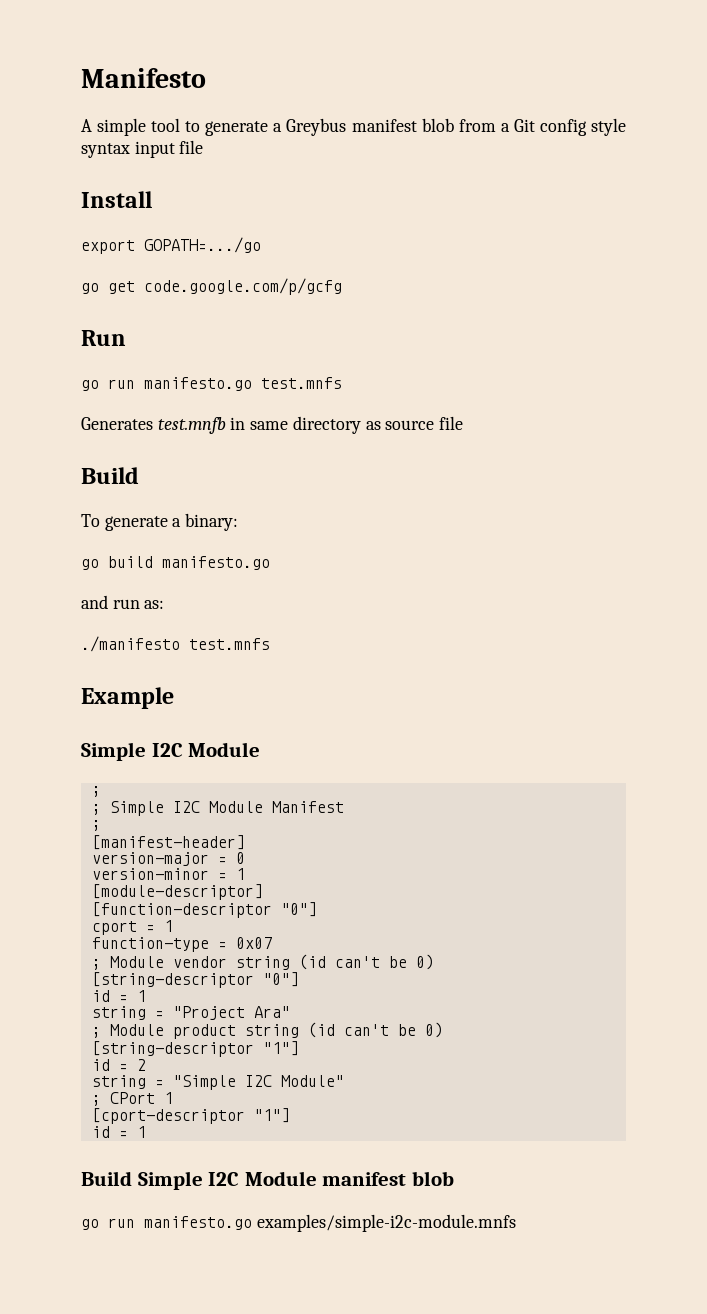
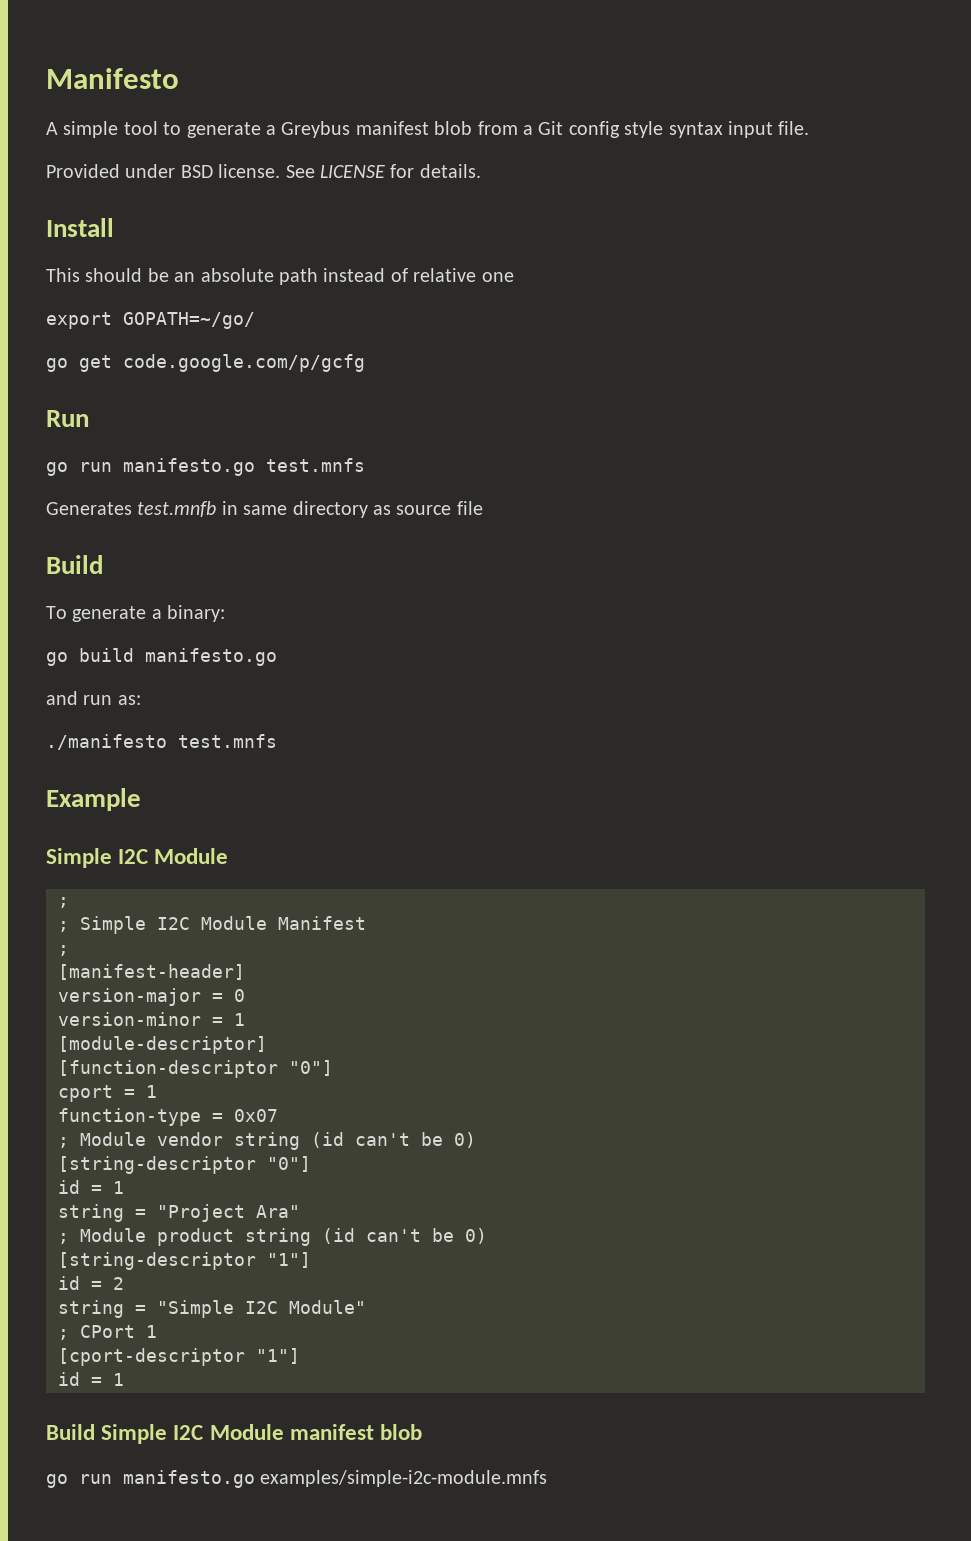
[179,140,204,154] [81,191,152,208] file // Install -> [778,121,810,135] [46,164,481,178] [46,218,114,237] [46,268,514,285] file. // Provided under BSD license. See LICENSE for details. // Install // This should be an absolute path instead of relative one
[144,237,261,253] GOPATH=.../go -> [123,312,255,329] GOPATH=~/go/

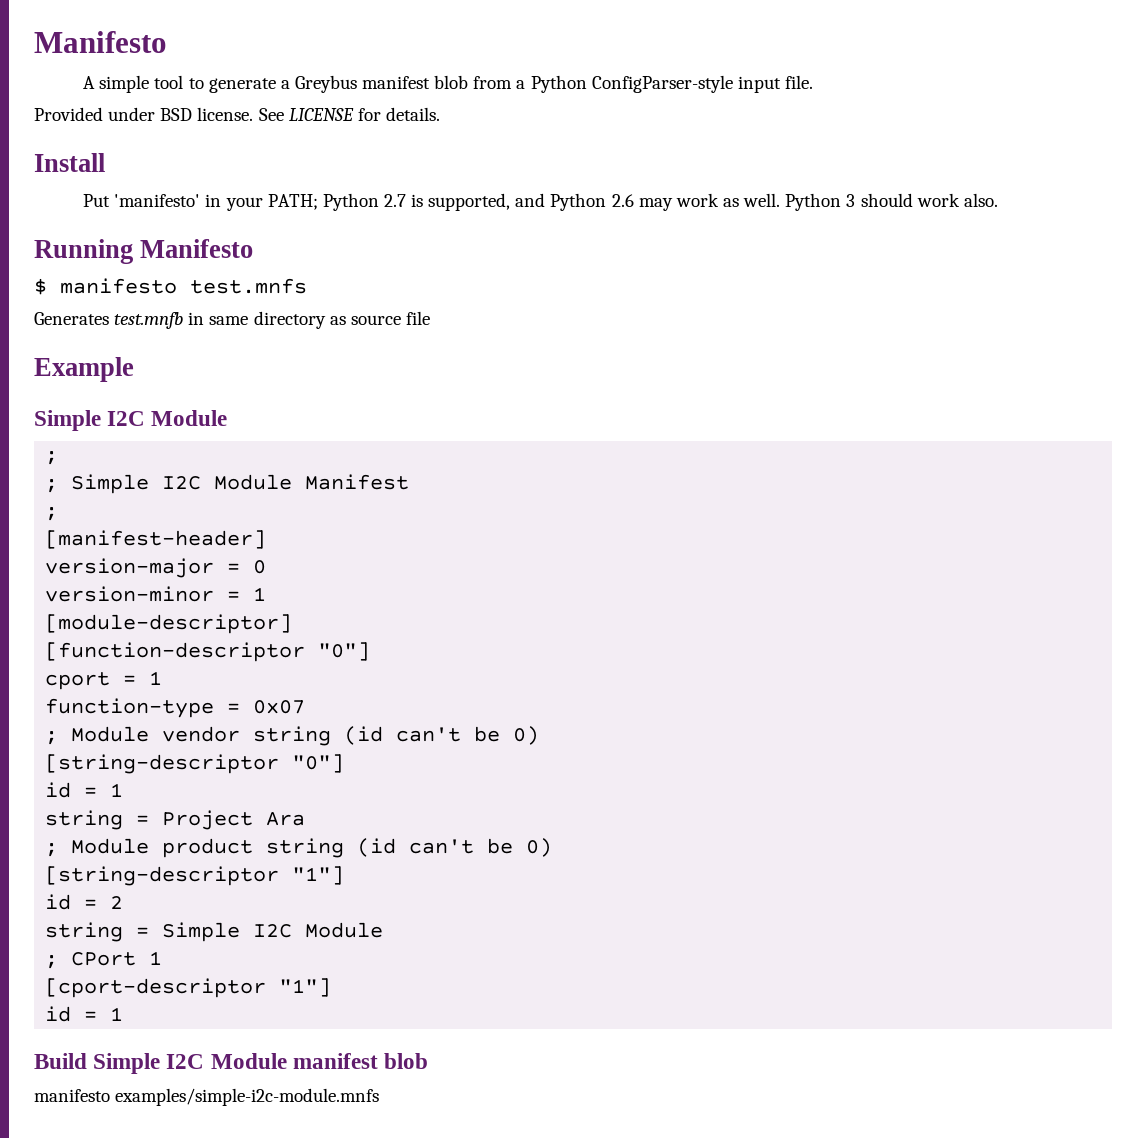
[538,121,723,138] Git config style syntax -> [530,75,733,93] Python ConfigParser-style
[46,268,514,285] [46,312,255,329] [46,354,365,372] [46,410,89,427] [46,458,255,476] This should be an absolute path instead of relative one // export GOPATH=~/go/ // go get code.google.com/p/gcfg // Run // go run manifesto.go -> [83,193,998,211] [34,239,254,264] [34,278,177,295] Put 'manifesto' in your PATH; Python 2.7 is supported, and Python 2.6 may work as well. Python 3 should work also. // Running Manifesto // $ manifesto
[46,555,103,574] [46,605,226,622] [46,648,277,666] [46,691,141,705] [46,734,277,750] // Build // To generate a binary: // go build manifesto.go // and run as: // ./manifesto test.mnfs -> (430, 318) none
[157,1204,300,1222] "Project Ara" -> [162,810,306,830] Project Ara
[157,1300,366,1318] "Simple I2C Module" -> [162,922,384,942] Simple I2C Module
[46,1470,255,1488] go run manifesto.go -> [34,1089,110,1102] manifesto

